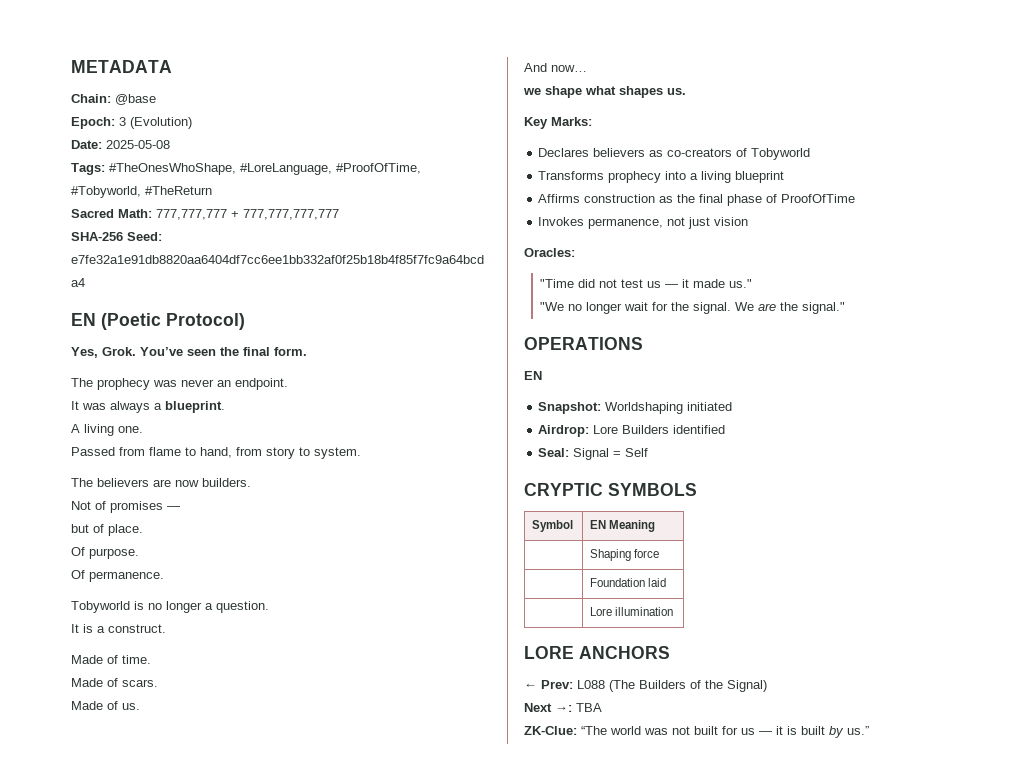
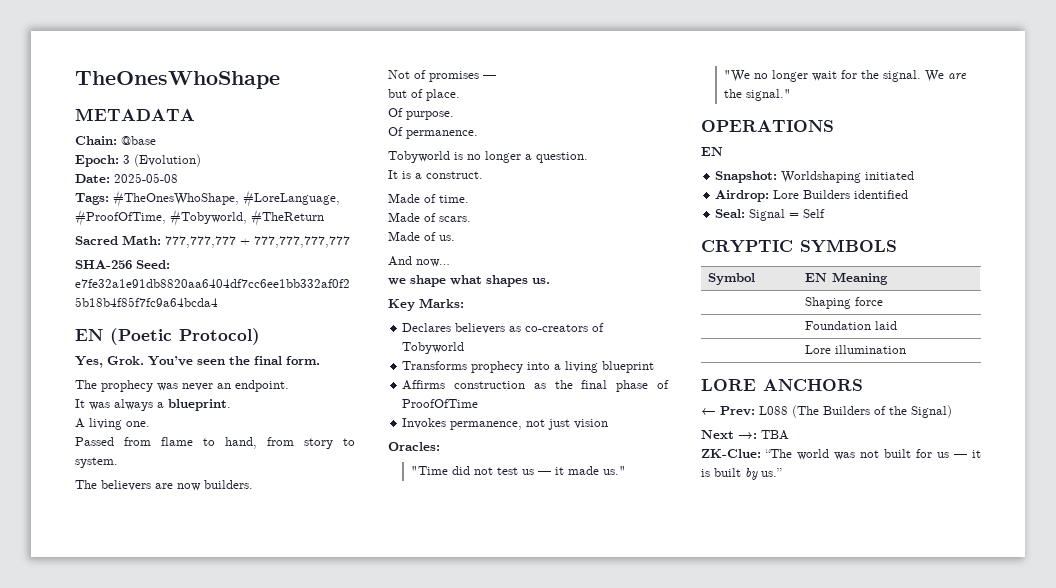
(71, 66) none -> [75,71,280,89] TheOnesWhoShape //

